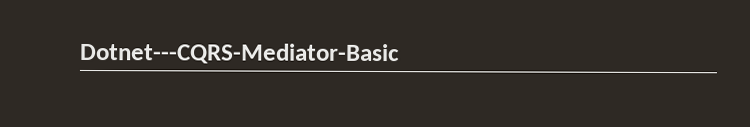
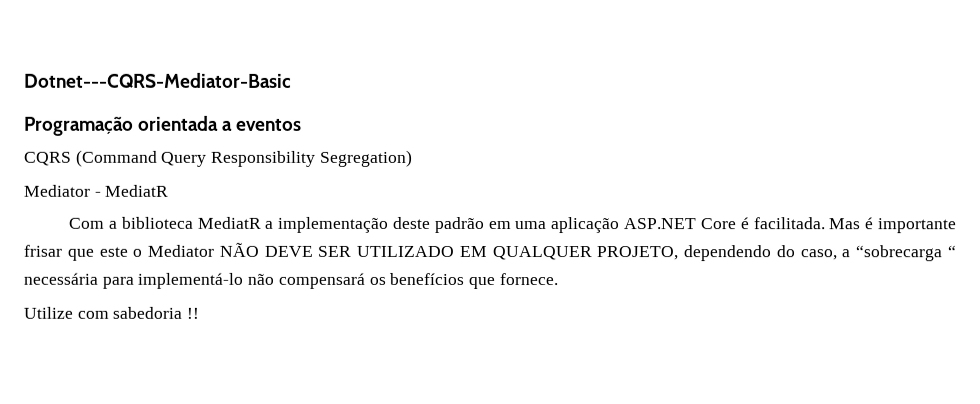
(400, 53) none -> [24,115,303,136] [24,149,413,167] [24,184,170,197] [68,216,956,234] [23,242,956,262] [23,272,558,290] [23,306,200,319] // Programação orientada a eventos // CQRS (Command Query Responsibility Segregation) // Mediator - MediatR // Com a biblioteca MediatR a implementação deste padrão em uma aplicação ASP.NET Core é facilitada. Mas é importante frisar que este o Mediator NÃO DEVE SER UTILIZADO EM QUALQUER PROJETO, dependendo do caso, a “sobrecarga “ necessária para implementá-lo não compensará os benefícios que fornece. // Utilize com sabedoria !!

